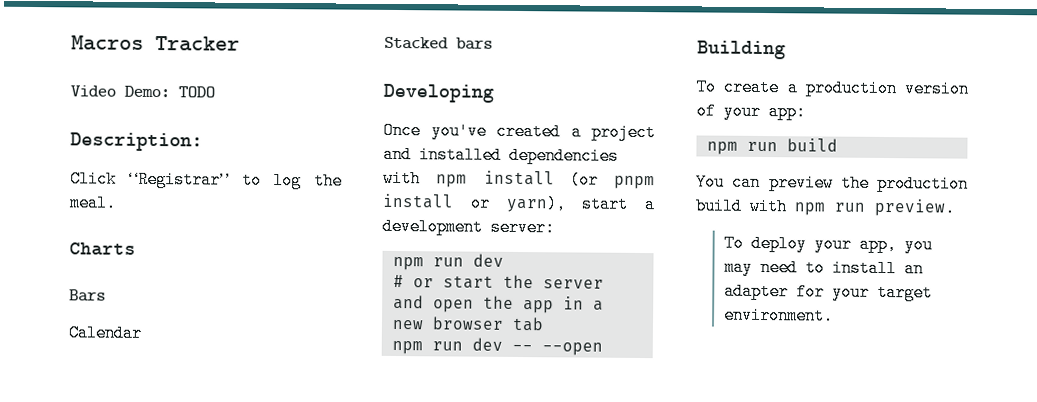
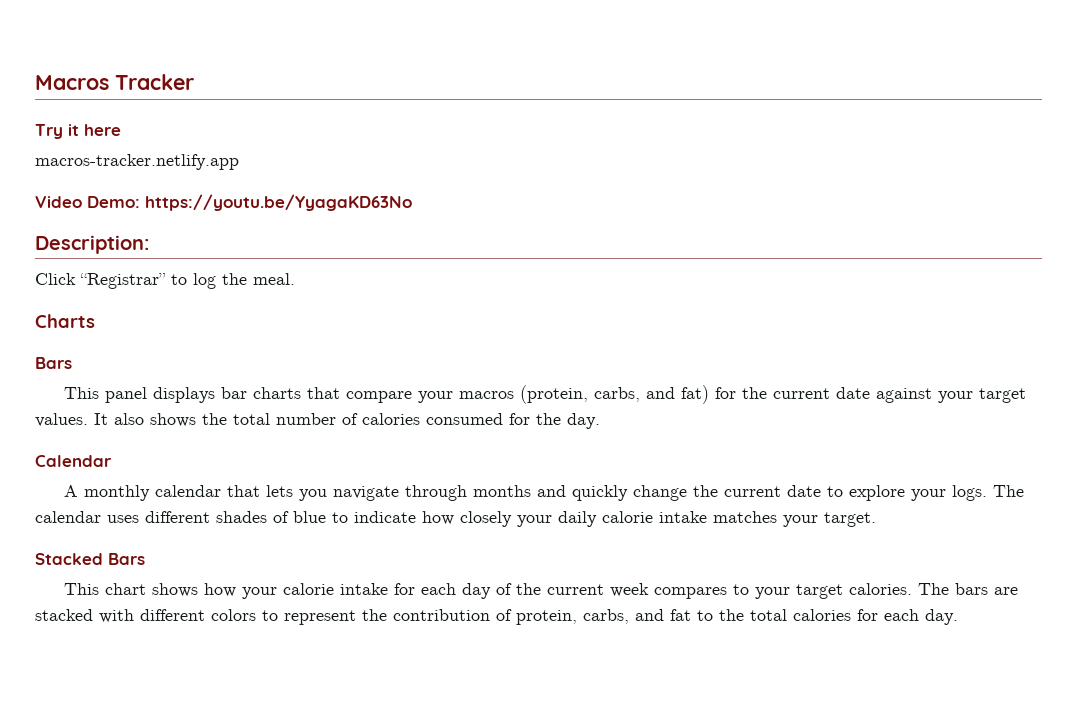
(240, 44) none -> [35,124,121,139] [35,154,239,170] // Try it here // macros-tracker.netlify.app
[178,86,215,98] TODO -> [145,194,412,211] https://youtu.be/YyagaKD63No
[68,324,142,342] [384,36,493,50] [383,83,494,103] [383,121,656,142] [383,145,619,165] [383,169,655,190] [382,193,656,214] [382,217,555,237] [392,253,504,271] [392,274,604,289] [392,294,604,314] [391,316,544,332] [391,337,603,356] [697,40,786,60] [696,78,970,98] [696,102,806,121] [706,138,838,155] [696,173,969,193] [695,197,956,217] [724,234,934,254] [724,258,925,278] [724,282,934,302] [724,306,835,325] Calendar // Stacked bars // Developing // Once you've created a project and installed dependencies with npm install (or pnpm install or yarn), start a development server: // npm run dev // # or start the server and open the app in a new browser tab // npm run dev -- --open // Building // To create a production version of your app: // npm run build // You can preview the production build with npm run preview. // To deploy your app, you may need to install an adapter for your target environment. -> [64,385,1027,404] [35,413,600,429] [35,455,112,467] [64,485,1025,501] [35,511,876,527] [35,553,145,565] [64,583,1019,599] [35,609,958,625] This panel displays bar charts that compare your macros (protein, carbs, and fat) for the current date against your target values. It also shows the total number of calories consumed for the day. // Calendar // A monthly calendar that lets you navigate through months and quickly change the current date to explore your logs. The calendar uses different shades of blue to indicate how closely your daily calorie intake matches your target. // Stacked Bars // This chart shows how your calorie intake for each day of the current week compares to your target calories. The bars are stacked with different colors to represent the contribution of protein, carbs, and fat to the total calories for each day.

